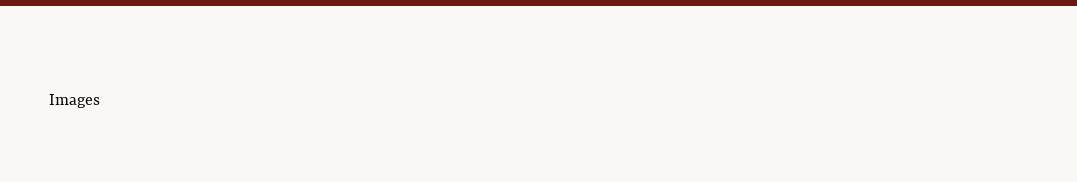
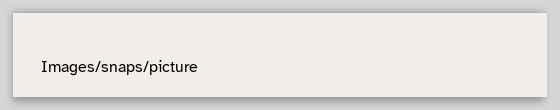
[49,94,100,108] Images -> [41,60,198,76] Images/snaps/picture

